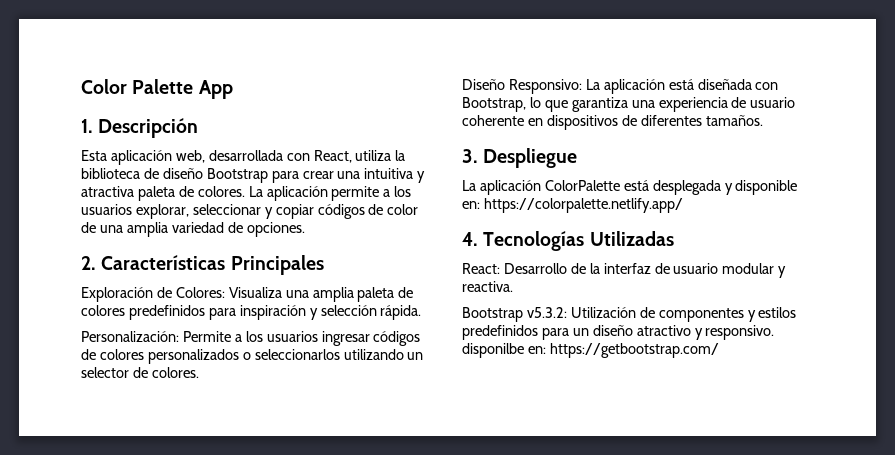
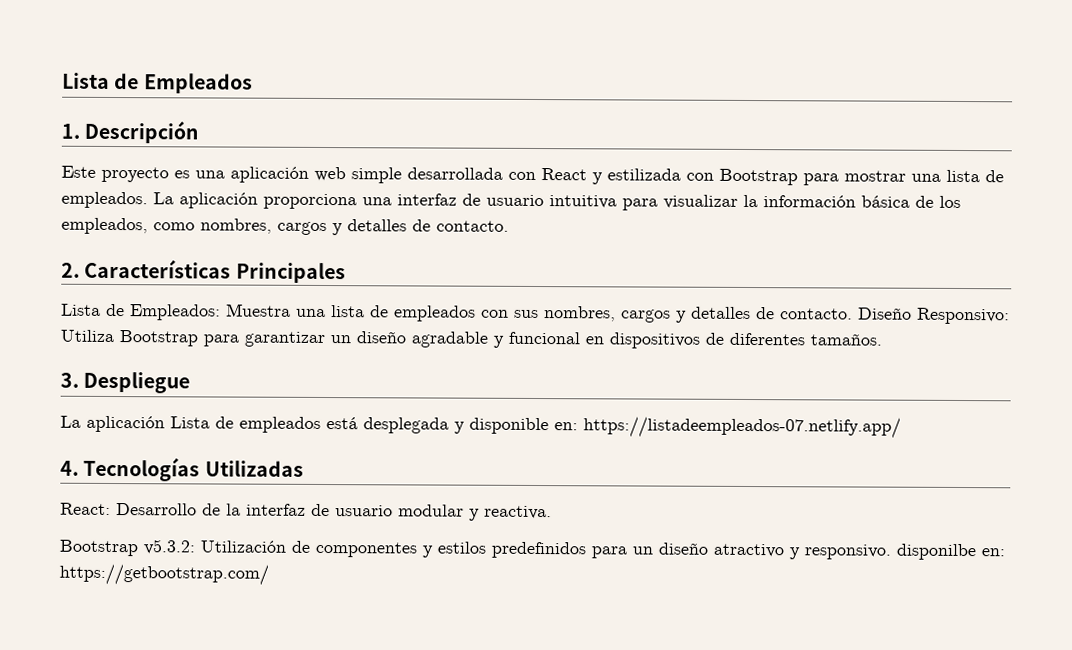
[81,79,233,99] Color Palette App -> [62,72,253,94] Lista de Empleados
[81,150,406,165] [81,168,426,183] [81,186,412,201] [81,204,419,219] [81,222,305,237] [81,255,324,275] [81,287,414,302] [81,305,422,320] [81,331,421,346] [81,349,424,364] [81,367,199,378] [462,79,779,94] [462,97,796,112] [462,115,524,126] Esta aplicación web, desarrollada con React, utiliza la biblioteca de diseño Bootstrap para crear una intuitiva y atractiva paleta de colores. La aplicación permite a los usuarios explorar, seleccionar y copiar códigos de color de una amplia variedad de opciones. // 2. Características Principales // Exploración de Colores: Visualiza una amplia paleta de colores predefinidos para inspiración y selección rápida. // Personalización: Permite a los usuarios ingresar códigos de colores personalizados o seleccionarlos utilizando un selector de colores. // Diseño Responsivo: La aplicación está diseñada con Bootstrap, lo que garantiza una experiencia de usuario coherente -> [61,165,1004,186] [61,191,961,211] [61,217,509,236] [61,258,346,284] [61,303,1010,325] [60,329,580,348] Este proyecto es una aplicación web simple desarrollada con React y estilizada con Bootstrap para mostrar una lista de empleados. La aplicación proporciona una interfaz de usuario intuitiva para visualizar la información básica de los empleados, como nombres, cargos y detalles de contacto. // 2. Características Principales // Lista de Empleados: Muestra una lista de empleados con sus nombres, cargos y detalles de contacto. Diseño Responsivo: Utiliza Bootstrap para garantizar un diseño agradable y funcional
[544,180,620,191] ColorPalette -> [170,416,321,433] Lista de empleados
[483,198,683,213] https://colorpalette.netlify.app/ -> [583,416,901,439] https://listadeempleados-07.netlify.app/

